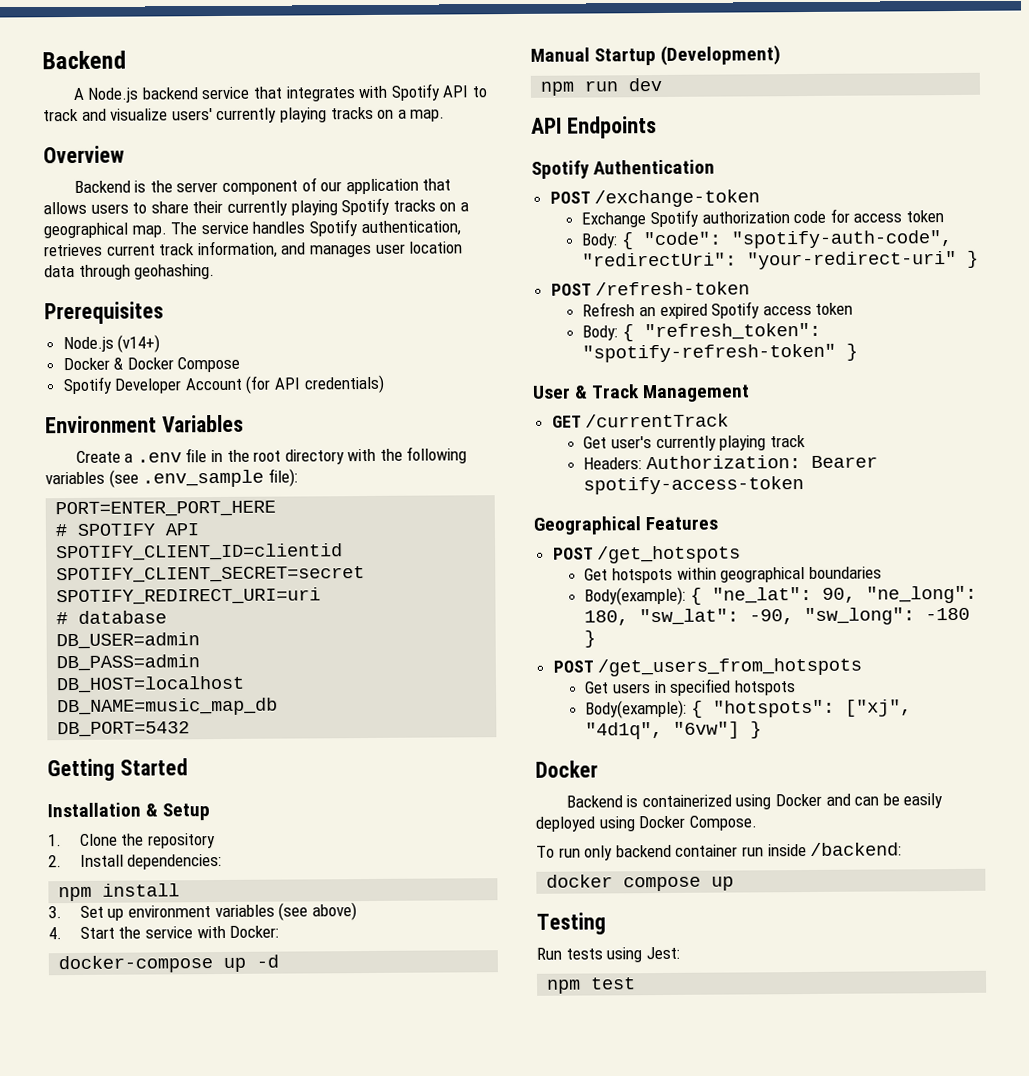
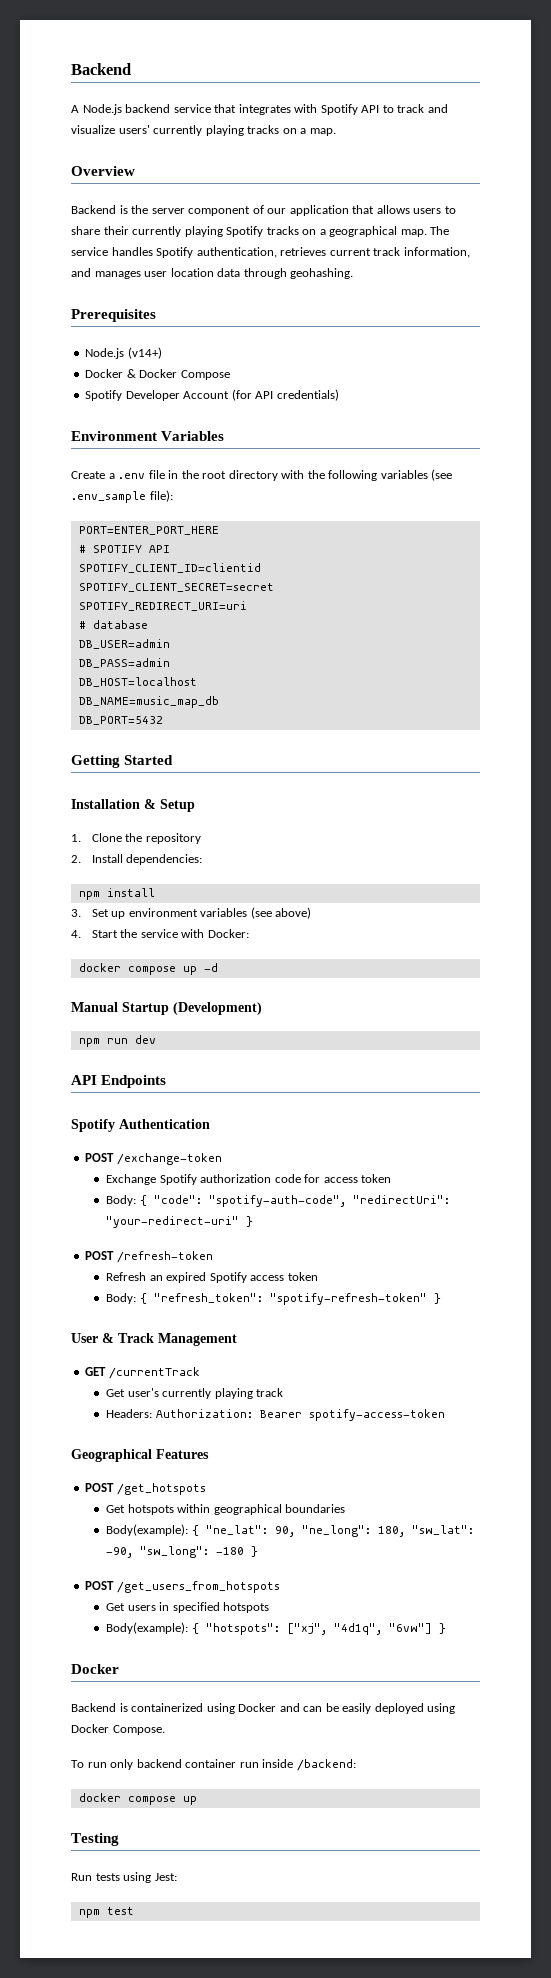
[58,955,214,974] docker-compose -> [78,963,176,975] docker compose

